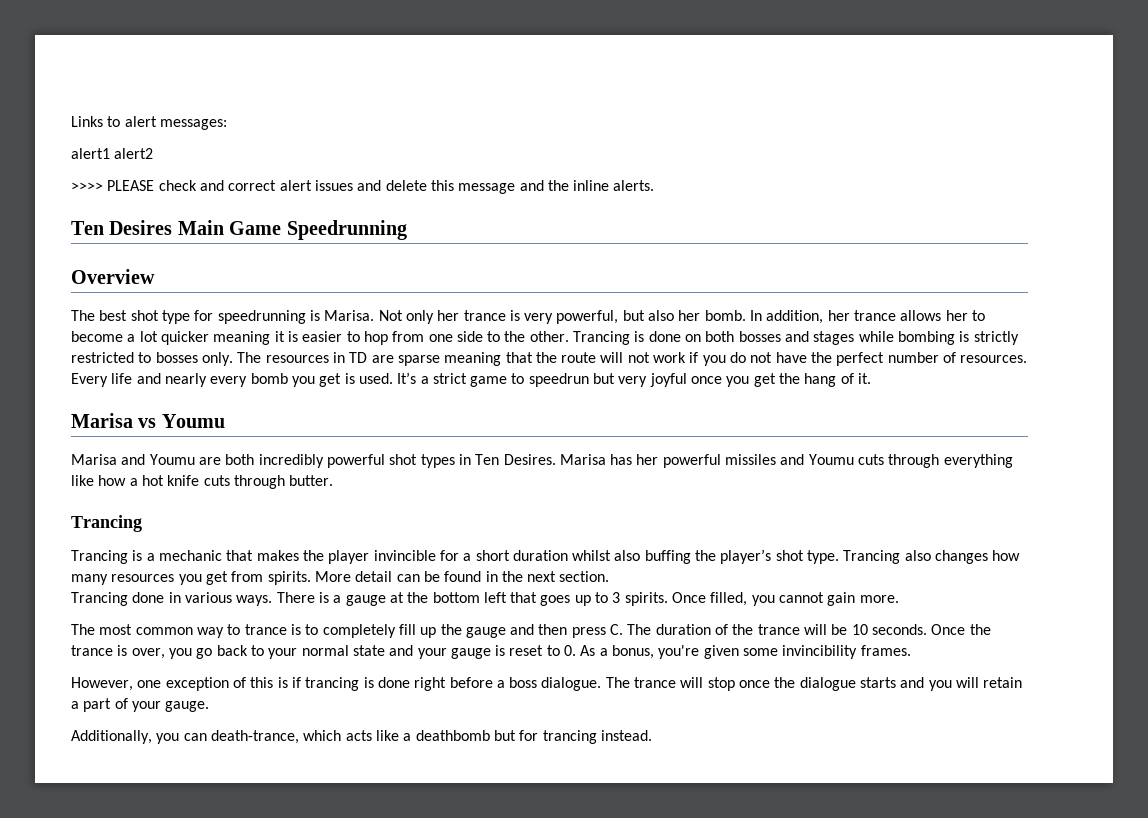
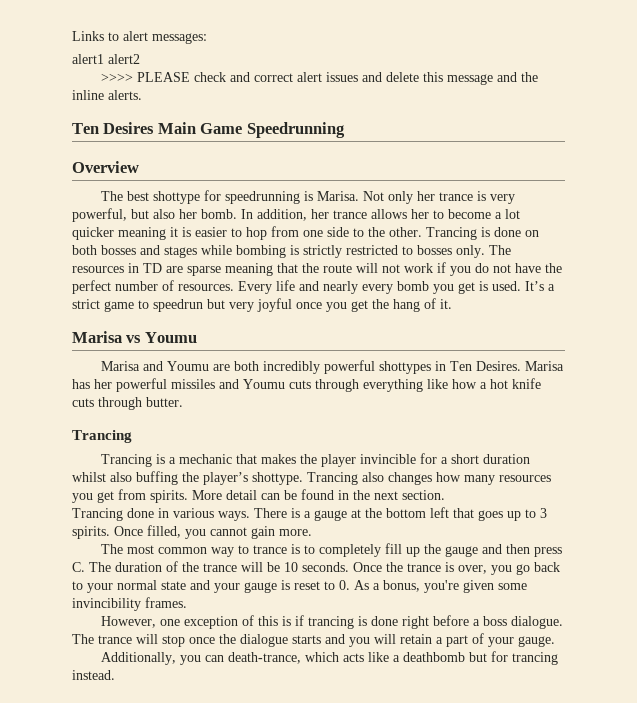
[130,310,190,324] shot type -> [152,191,200,204] shottype
[389,454,455,468] shot types -> [378,361,431,374] shottypes
[775,550,840,564] shot type. -> [252,472,303,485] shottype.

